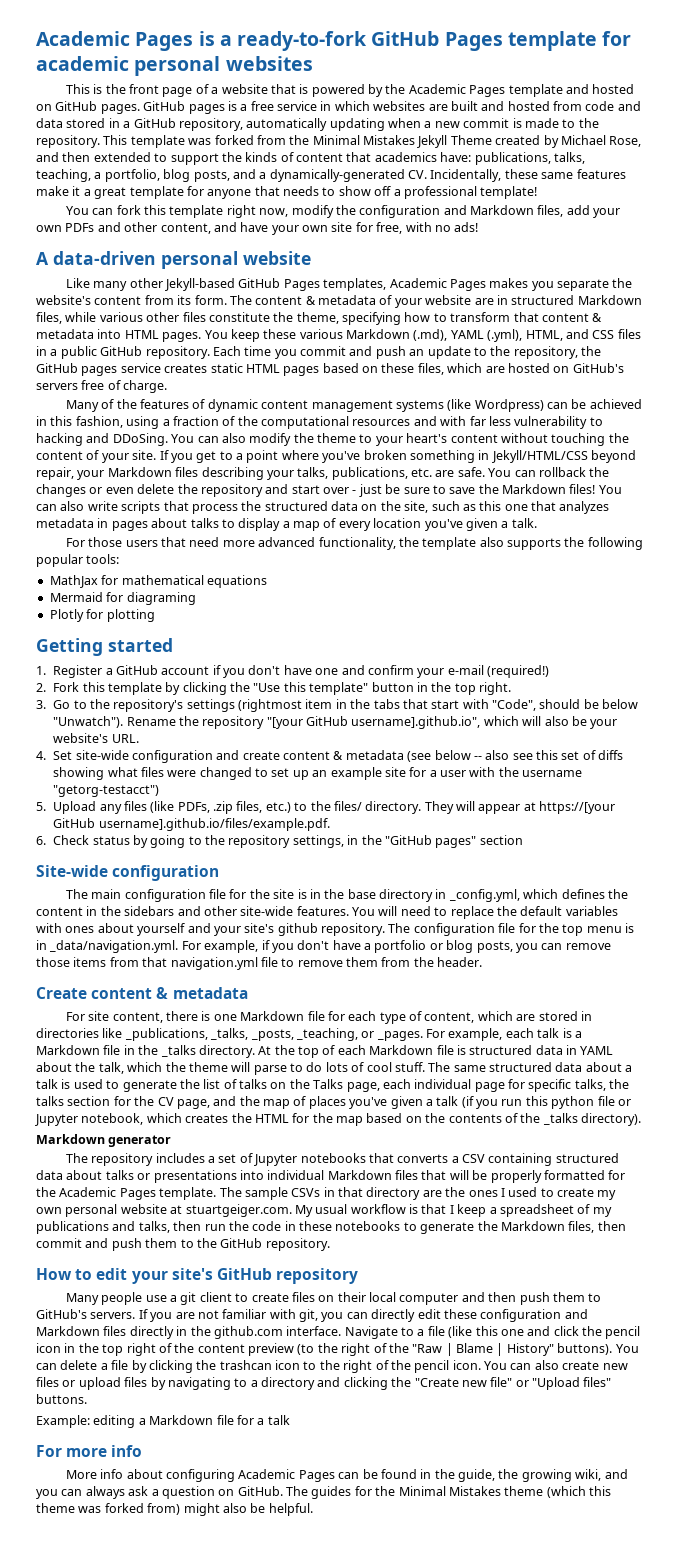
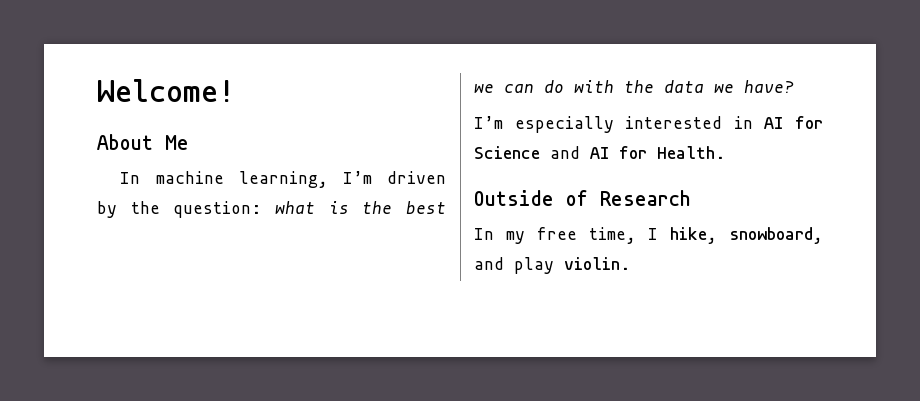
[36,31,632,51] [36,56,313,76] [65,84,635,97] [36,101,641,114] [36,118,599,131] [36,135,642,148] [36,152,585,165] [36,169,626,182] [36,186,538,199] [65,205,621,218] [36,222,479,235] [36,251,311,269] [65,278,633,291] [36,295,642,308] [36,312,603,325] [36,329,641,342] [36,346,601,359] [36,363,624,376] [36,380,168,393] [65,399,642,412] [36,416,603,429] [36,433,629,446] [36,450,636,463] [36,467,610,480] [36,484,622,497] [36,501,610,514] [36,518,537,531] [65,537,643,550] [36,554,120,567] [49,575,267,588] [49,592,196,605] [49,609,155,622] [36,638,173,656] [36,665,550,678] [36,682,512,695] [36,699,639,712] [53,716,618,729] [53,733,139,743] [36,750,624,763] [53,767,583,780] [53,785,160,797] [36,801,616,814] [53,818,330,831] [36,835,523,848] [36,865,220,881] [65,889,628,902] [36,906,618,919] [36,923,634,936] [36,940,611,953] [36,957,483,970] [36,987,248,999] [65,1011,592,1024] [36,1028,582,1041] [36,1045,614,1058] [36,1062,633,1075] [36,1079,630,1092] [36,1096,631,1109] [35,1113,641,1126] [36,1134,172,1147] [65,1153,619,1166] [36,1170,626,1183] [36,1187,617,1200] [36,1204,612,1217] [36,1221,626,1234] [36,1238,330,1251] [36,1268,359,1284] [65,1292,602,1305] [36,1309,588,1322] [36,1326,641,1339] [36,1343,639,1356] [36,1360,628,1373] [36,1377,612,1390] [36,1394,87,1404] [36,1415,290,1428] [36,1445,143,1457] [65,1469,628,1482] [36,1486,611,1499] [36,1503,313,1516] Academic Pages is a ready-to-fork GitHub Pages template for academic personal websites // This is the front page of a website that is powered by the Academic Pages template and hosted on GitHub pages. GitHub pages is a free service in which websites are built and hosted from code and data stored in a GitHub repository, automatically updating when a new commit is made to the repository. This template was forked from the Minimal Mistakes Jekyll Theme created by Michael Rose, and then extended to support the kinds of content that academics have: publications, talks, teaching, a portfolio, blog posts, and a dynamically-generated CV. Incidentally, these same features make it a great template for anyone that needs to show off a professional template! // You can fork this template right now, modify the configuration and Markdown files, add your own PDFs and other content, and have your own site for free, with no ads! // A data-driven personal website // Like many other Jekyll-based GitHub Pages templates, Academic Pages makes you separate the website's content from its form. The content & metadata of your website are in structured Markdown files, while various other files constitute the theme, specifying how to transform that content & metadata into HTML pages. You keep these various Markdown (.md), YAML (.yml), HTML, and CSS files in a public GitHub repository. Each time you commit and push an update to the repository, the GitHub pages service creates static HTML pages based on these files, which are hosted on GitHub's servers free of charge. // Many of the features of dynamic content management systems (like Wordpress) can be achieved in this fashion, using a fraction of the computational resources and with far less vulnerability to hacking and DDoSing. You can also modify the theme to your heart's content without touching the content of your site. If you get to a point where you've broken something in Jekyll/HTML/CSS beyond repair, your Markdown files describing your talks, publications, etc. are safe. You can rollback the changes or even delete the repository and start over - just be sure to save the Markdown files! You can also write scripts that process the structured data on the site, such as this one that analyzes metadata in pages about talks to display a map of every location you've given a talk. // For those users that need more advanced functionality, the template also supports the following popular tools: // MathJax for mathematical equations // Mermaid for diagraming // Plotly for plotting // Getting started // 1. Register a GitHub account if you don't have one and confirm your e-mail (required!) // 2. Fork this template by clicking the "Use this template" button in the top right. // 3. Go to the repository's settings (rightmost item in the tabs that start with "Code", should be below "Unwatch"). Rename the repository "[your GitHub username].github.io", which will also be your website's URL. // 4. Set site-wide configuration and create content & metadata (see below -- also see this set of diffs showing what files were changed to set up an example site for a user with the username "getorg-testacct") // 5. Upload any files (like PDFs, .zip files, etc.) to the files/ directory. They will appear at https://[your GitHub username].github.io/files/example.pdf. // 6. Check status by going to the repository settings, in the "GitHub pages" section // Site-wide configuration // The main configuration file for the site is in the base directory in _config.yml, which defines the content in the sidebars and other site-wide features. You will need to replace the default variables with ones about yourself and your site's github repository. The configuration file for the top menu is in _data/navigation.yml. For example, if you don't have a portfolio or blog posts, you can remove those items from that navigation.yml file to remove them from the header. // Create content & metadata // For site content, there is one Markdown file for each type of content, which are stored in directories like _publications, _talks, _posts, _teaching, or _pages. For example, each talk is a Markdown file in the _talks directory. At the top of each Markdown file is structured data in YAML about the talk, which the theme will parse to do lots of cool stuff. The same structured data about a talk is used to generate the list of talks on the Talks page, each individual page for specific talks, the talks section for the CV page, and the map of places you've given a talk (if you run this python file or Jupyter notebook, which creates the HTML for the map based on the contents of the _talks directory). // Markdown generator // The repository includes a set of Jupyter notebooks that converts a CSV containing structured data about talks or presentations into individual Markdown files that will be properly formatted for the Academic Pages template. The sample CSVs in that directory are the ones I used to create my own personal website at stuartgeiger.com. My usual workflow is that I keep a spreadsheet of my publications and talks, then run the code in these notebooks to generate the Markdown files, then commit and push them to the GitHub repository. // How to edit your site's GitHub repository // Many people use a git client to create files on their local computer and then push them to GitHub's servers. If you are not familiar with git, you can directly edit these configuration and Markdown files directly in the github.com interface. Navigate to a file (like this one and click the pencil icon in the top right of the content preview (to the right of the "Raw | Blame | History" buttons). You can delete a file by clicking the trashcan icon to the right of the pencil icon. You can also create new files or upload files by navigating to a directory and clicking the "Create new file" or "Upload files" buttons. // Example: editing a Markdown file for a talk // For more info // More info about configuring Academic Pages can be found in the guide, the growing wiki, and you can always ask a question on GitHub. The guides for the Minimal Mistakes theme (which this theme was forked from) might also be helpful. -> [97,79,235,102] [97,134,189,150] [120,171,446,188] [97,201,446,218] [474,80,794,93] [474,116,823,133] [474,146,725,159] [474,190,691,206] [474,227,823,244] [474,257,630,274] Welcome! // About Me // In machine learning, I’m driven by the question: what is the best we can do with the data we have? // I’m especially interested in AI for Science and AI for Health. // Outside of Research // In my free time, I hike, snowboard, and play violin.

